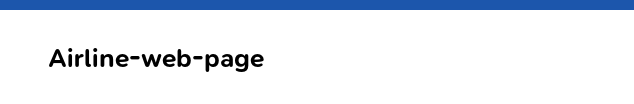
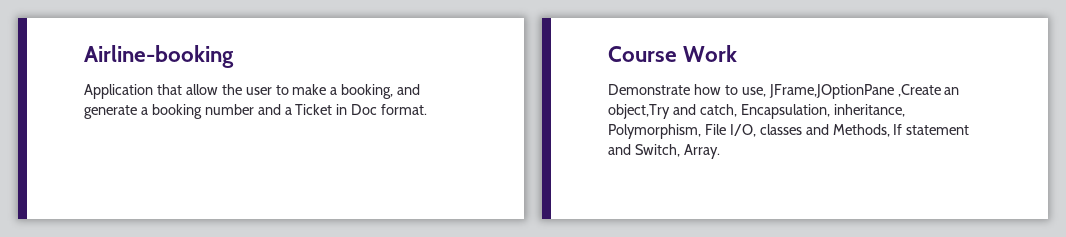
[48,48,264,72] Airline-web-page -> [84,45,234,68] [84,84,421,99] [84,104,428,119] [608,45,738,62] [608,84,960,99] [608,104,905,119] [608,124,970,139] [608,144,720,159] Airline-booking // Application that allow the user to make a booking, and generate a booking number and a Ticket in Doc format. // Course Work // Demonstrate how to use, JFrame,JOptionPane ,Create an object,Try and catch, Encapsulation, inheritance, Polymorphism, File I/O, classes and Methods, If statement and Switch, Array.

